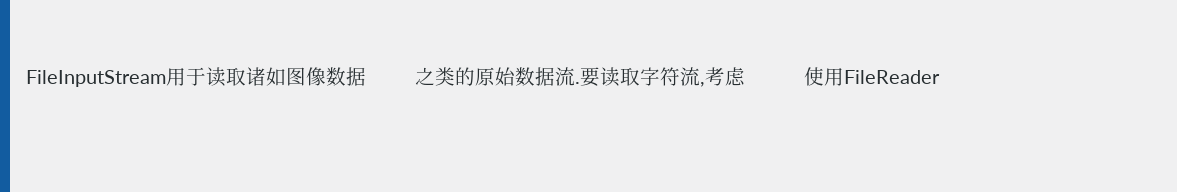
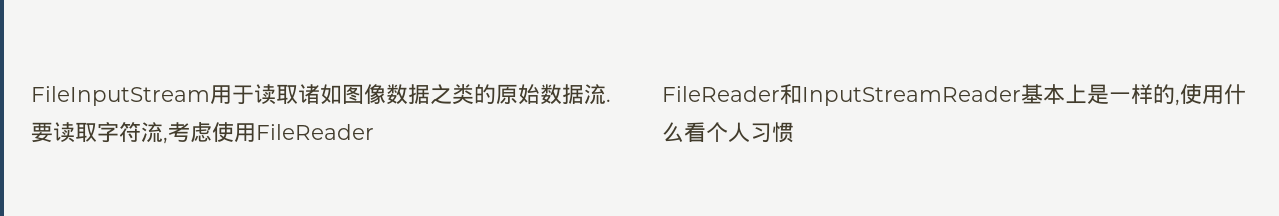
(940, 77) none -> [662,84,1246,106] [662,122,794,143] // FileReader和InputStreamReader基本上是一样的,使用什么看个人习惯

